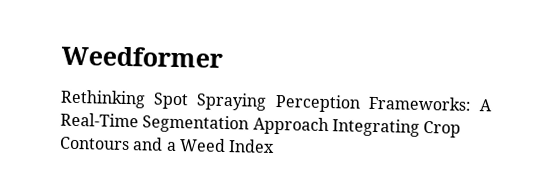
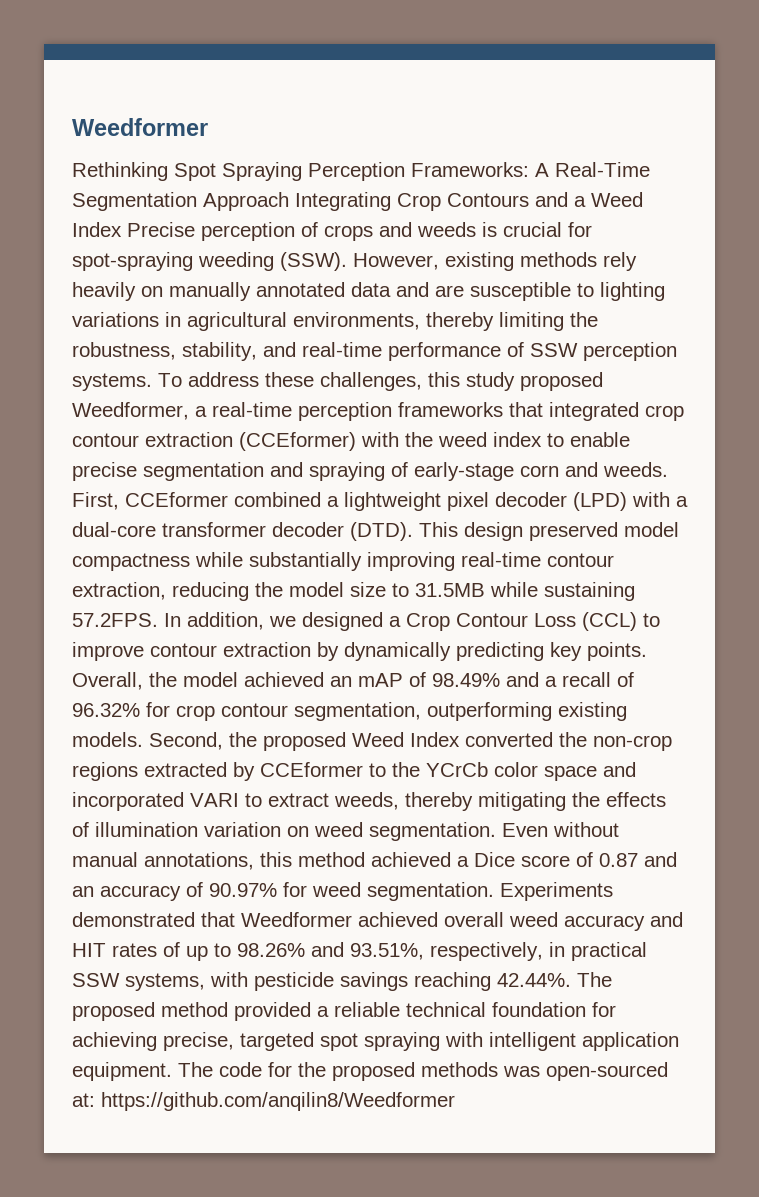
(276, 146) none -> [127,222,592,241] [72,252,637,271] [72,282,665,301] [72,312,598,331] [72,342,677,361] [72,372,603,391] [72,402,684,421] [72,432,630,451] [72,462,668,481] [72,492,688,511] [72,522,679,541] [72,552,614,571] [72,582,635,601] [72,612,660,631] [72,642,647,661] [72,672,634,690] [72,702,627,721] [72,732,672,751] [72,762,636,781] [72,792,666,811] [72,822,619,841] [72,852,677,870] [72,882,613,901] [72,912,683,931] [72,942,647,961] [72,972,612,991] [72,1002,616,1021] [72,1032,679,1051] [72,1062,668,1081] [72,1092,455,1111] Precise perception of crops and weeds is crucial for spot-spraying weeding (SSW). However, existing methods rely heavily on manually annotated data and are susceptible to lighting variations in agricultural environments, thereby limiting the robustness, stability, and real-time performance of SSW perception systems. To address these challenges, this study proposed Weedformer, a real-time perception frameworks that integrated crop contour extraction (CCEformer) with the weed index to enable precise segmentation and spraying of early-stage corn and weeds. First, CCEformer combined a lightweight pixel decoder (LPD) with a dual-core transformer decoder (DTD). This design preserved model compactness while substantially improving real-time contour extraction, reducing the model size to 31.5MB while sustaining 57.2FPS. In addition, we designed a Crop Contour Loss (CCL) to improve contour extraction by dynamically predicting key points. Overall, the model achieved an mAP of 98.49% and a recall of 96.32% for crop contour segmentation, outperforming existing models. Second, the proposed Weed Index converted the non-crop regions extracted by CCEformer to the YCrCb color space and incorporated VARI to extract weeds, thereby mitigating the effects of illumination variation on weed segmentation. Even without manual annotations, this method achieved a Dice score of 0.87 and an accuracy of 90.97% for weed segmentation. Experiments demonstrated that Weedformer achieved overall weed accuracy and HIT rates of up to 98.26% and 93.51%, respectively, in practical SSW systems, with pesticide savings reaching 42.44%. The proposed method provided a reliable technical foundation for achieving precise, targeted spot spraying with intelligent application equipment. The code for the proposed methods was open-sourced at: https://github.com/anqilin8/Weedformer

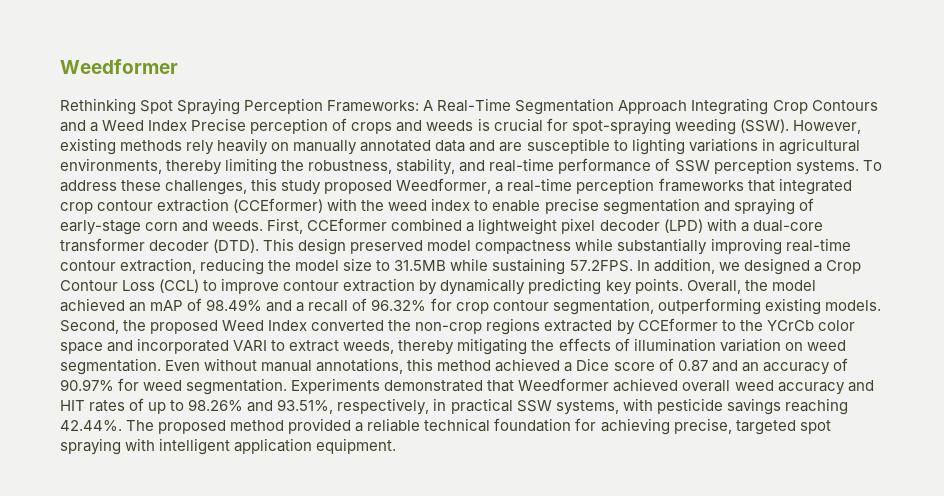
[178,1062,668,1081] [72,1092,455,1111] The code for the proposed methods was open-sourced at: https://github.com/anqilin8/Weedformer -> (397, 446) none

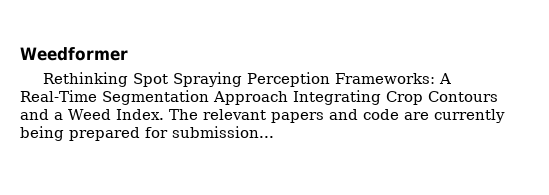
[148,118,861,135] [60,138,860,155] [60,158,882,175] [60,178,852,195] [60,198,814,215] [60,218,823,235] [60,238,851,255] [60,258,861,275] [60,278,816,295] [60,298,881,315] [60,318,855,335] [60,338,846,355] [60,358,848,375] [60,378,874,395] [60,398,848,415] [60,418,831,435] [60,438,397,455] Index Precise perception of crops and weeds is crucial for spot-spraying weeding (SSW). However, existing methods rely heavily on manually annotated data and are susceptible to lighting variations in agricultural environments, thereby limiting the robustness, stability, and real-time performance of SSW perception systems. To address these challenges, this study proposed Weedformer, a real-time perception frameworks that integrated crop contour extraction (CCEformer) with the weed index to enable precise segmentation and spraying of early-stage corn and weeds. First, CCEformer combined a lightweight pixel decoder (LPD) with a dual-core transformer decoder (DTD). This design preserved model compactness while substantially improving real-time contour extraction, reducing the model size to 31.5MB while sustaining 57.2FPS. In addition, we designed a Crop Contour Loss (CCL) to improve contour extraction by dynamically predicting key points. Overall, the model achieved an mAP of 98.49% and a recall of 96.32% for crop contour segmentation, outperforming existing models. Second, the proposed Weed Index converted the non-crop regions extracted by CCEformer to the YCrCb color space and incorporated VARI to extract weeds, thereby mitigating the effects of illumination variation on weed segmentation. Even without manual annotations, this method achieved a Dice score of 0.87 and an accuracy of 90.97% for weed segmentation. Experiments demonstrated that Weedformer achieved overall weed accuracy and HIT rates of up to 98.26% and 93.51%, respectively, in practical SSW systems, with pesticide savings reaching 42.44%. The proposed method provided a reliable technical foundation for achieving precise, targeted spot spraying with intelligent application equipment. -> [115,109,505,123] [20,126,274,141] Index. The relevant papers and code are currently being prepared for submission...

